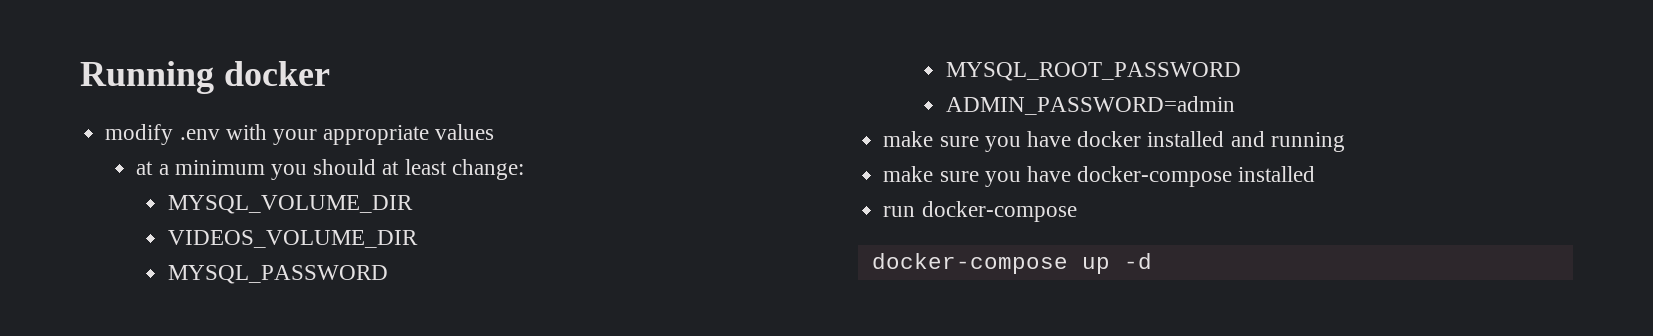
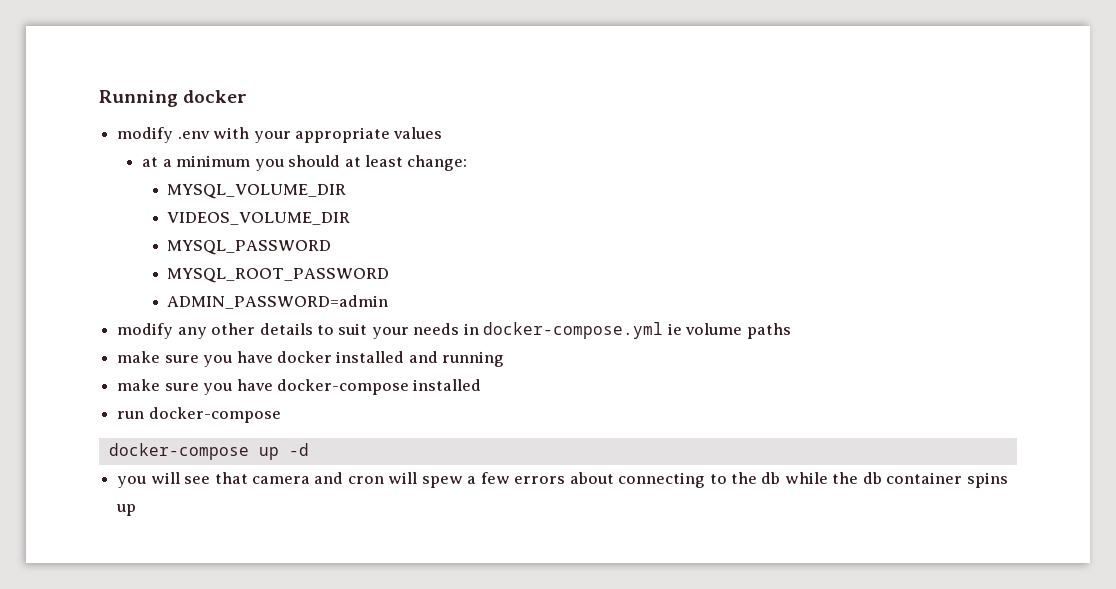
(1235, 105) none -> [117,322,791,339] // modify any other details to suit your needs in docker-compose.yml ie volume paths
(1152, 261) none -> [117,472,1008,488] [116,504,137,516] // you will see that camera and cron will spew a few errors about connecting to the db while the db container spins up

